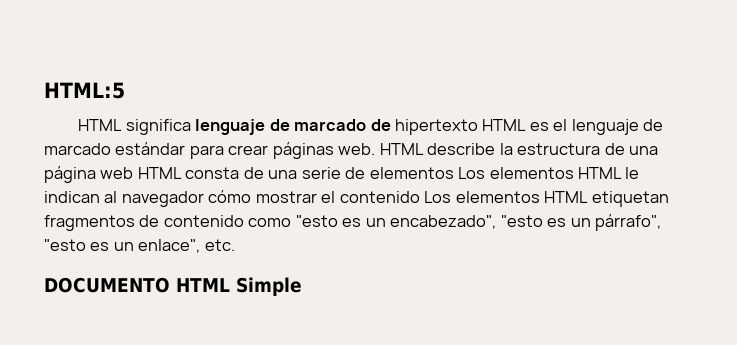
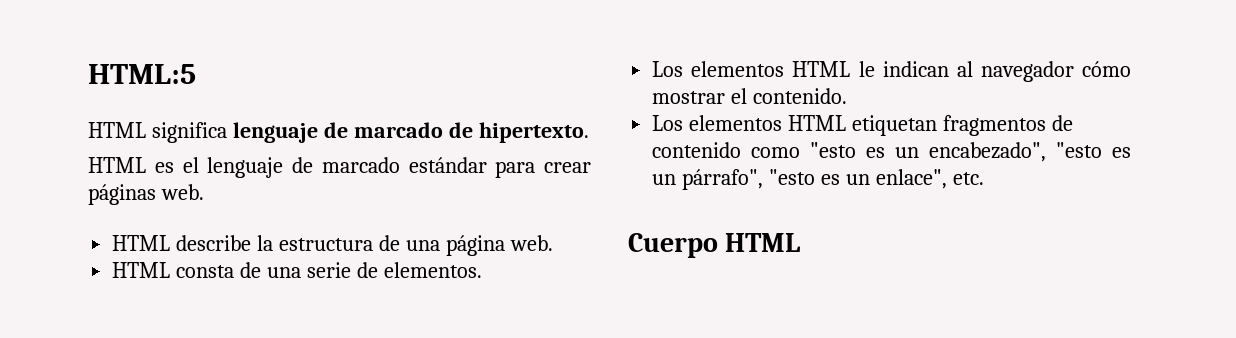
[394,119,478,135] hipertexto -> [478,122,589,143] hipertexto. //
(376, 149) none -> (204, 192) //
[100,167,134,179] web -> [509,235,553,251] web. //
[369,167,454,179] elementos -> [383,262,482,278] elementos. //
[339,191,420,203] contenido -> [753,88,848,104] contenido. //
[44,277,302,296] DOCUMENTO HTML Simple -> [628,233,801,258] Cuerpo HTML

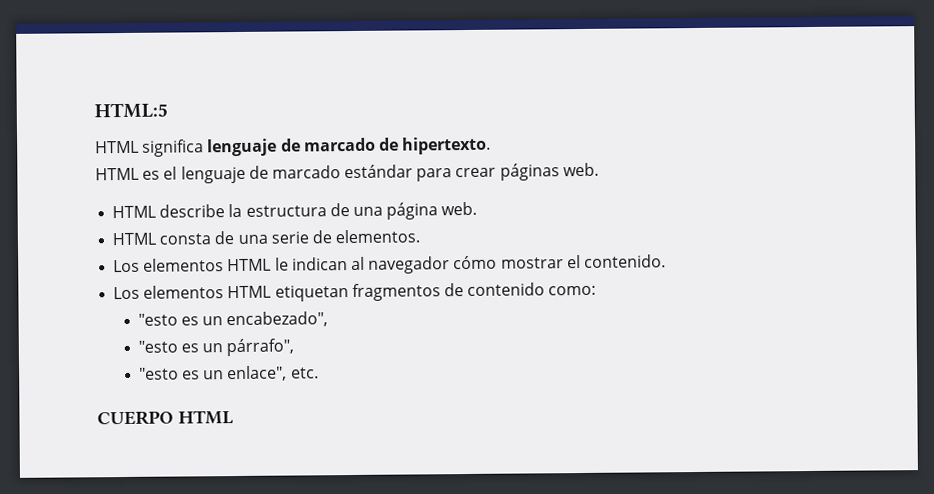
[751,147,801,158] como -> [548,285,597,296] como: //
(1047, 152) none -> (329, 319) //
(764, 179) none -> (295, 347) //
[628,233,718,258] Cuerpo -> [97,410,174,426] CUERPO

